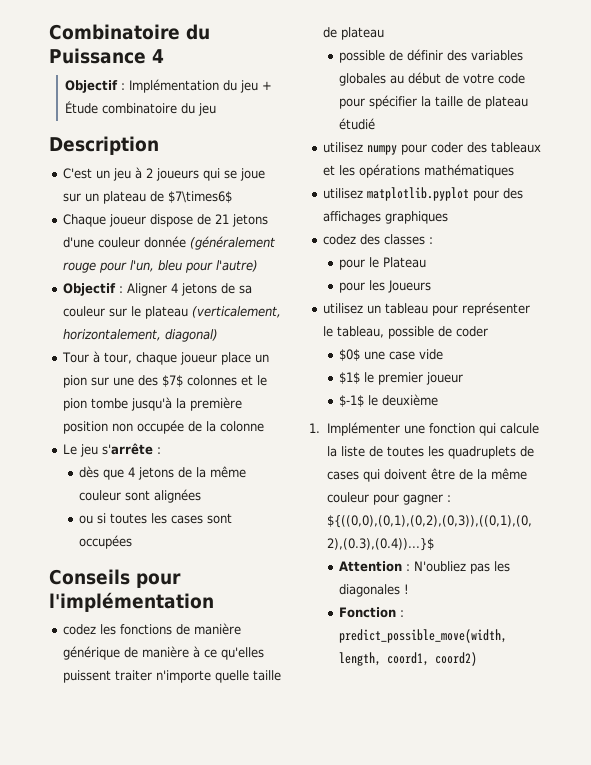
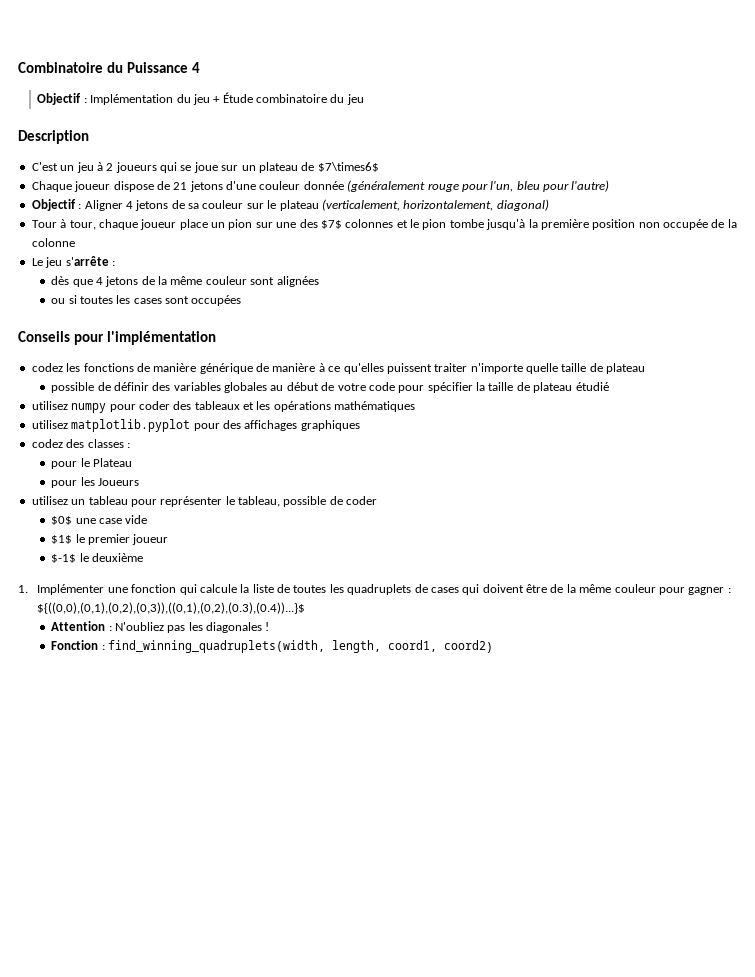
[339,629,508,643] predict_possible_move(width, -> [107,640,325,653] find_winning_quadruplets(width,

